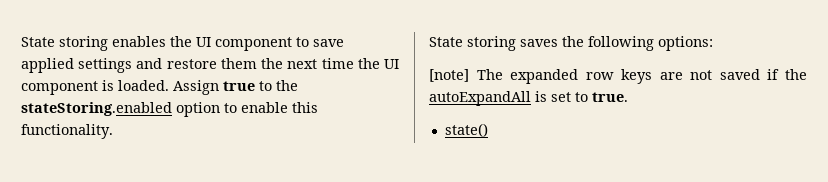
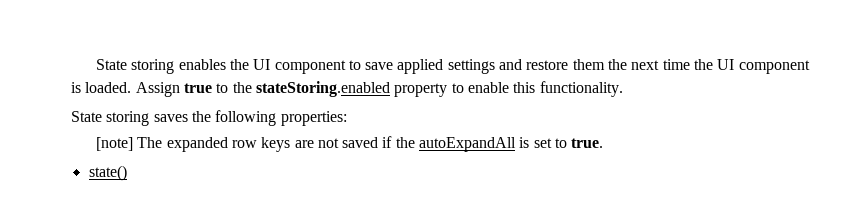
[176,102,220,117] option -> [394,83,448,97] property
[658,36,713,51] options: -> [280,111,347,126] properties:

